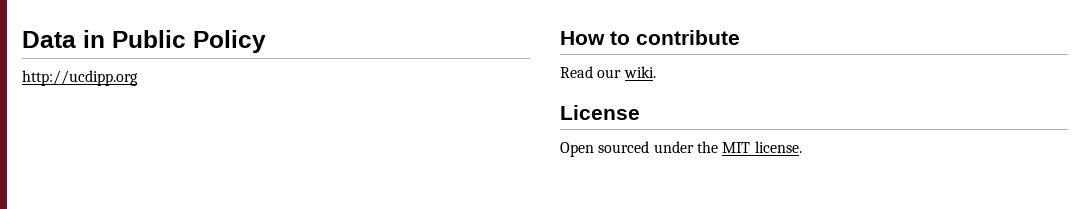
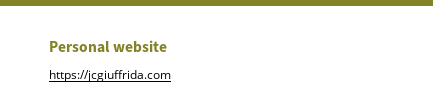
[22,30,266,53] [22,70,138,86] [560,30,740,45] [560,66,656,78] [560,105,640,120] [560,141,802,157] Data in Public Policy // http://ucdipp.org // How to contribute // Read our wiki. // License // Open sourced under the MIT license. -> [49,40,168,53] [49,70,171,82] Personal website // https://jcgiuffrida.com

